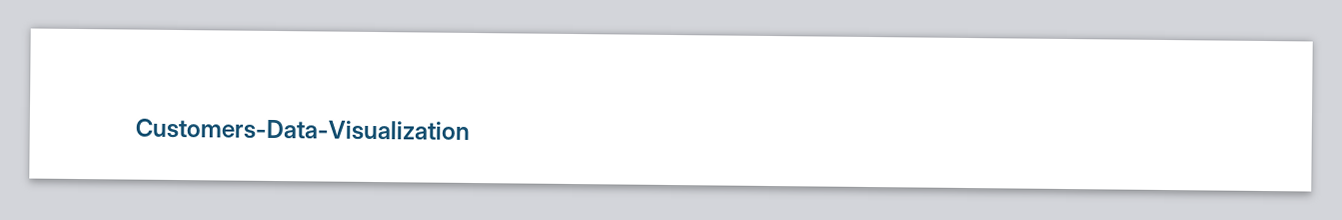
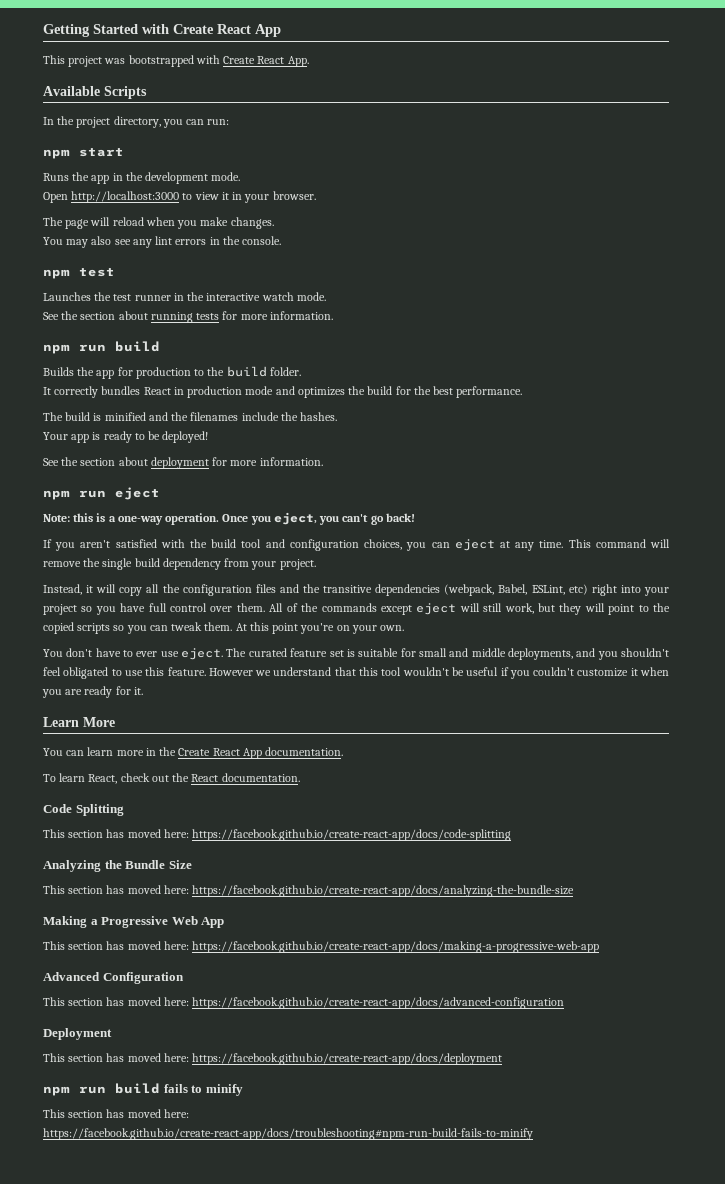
[135,118,470,141] Customers-Data-Visualization -> [43,24,281,37] [43,55,309,67] [43,86,147,99] [43,116,230,128] [43,148,124,159] [43,172,241,184] [43,191,316,203] [43,217,274,229] [43,236,282,248] [43,268,115,279] [43,292,326,301] [43,311,333,323] [43,341,160,354] [43,366,301,379] [43,386,523,398] [43,412,338,421] [43,431,209,443] [43,457,323,469] [43,487,160,500] [43,512,415,525] [43,539,671,551] [43,558,316,570] [43,584,669,596] [43,603,670,615] [43,622,405,634] [43,648,670,660] [43,667,669,679] [42,686,143,698] [43,717,115,727] [43,747,344,759] [43,773,300,784] [43,804,124,816] [43,829,512,841] [43,860,192,872] [43,885,575,897] [43,916,225,928] [43,941,600,953] [43,972,184,984] [43,997,565,1009] [43,1028,112,1040] [43,1053,503,1065] [43,1083,243,1096] [43,1109,189,1118] [43,1128,533,1140] Getting Started with Create React App // This project was bootstrapped with Create React App. // Available Scripts // In the project directory, you can run: // npm start // Runs the app in the development mode. // Open http://localhost:3000 to view it in your browser. // The page will reload when you make changes. // You may also see any lint errors in the console. // npm test // Launches the test runner in the interactive watch mode. // See the section about running tests for more information. // npm run build // Builds the app for production to the build folder. // It correctly bundles React in production mode and optimizes the build for the best performance. // The build is minified and the filenames include the hashes. // Your app is ready to be deployed! // See the section about deployment for more information. // npm run eject // Note: this is a one-way operation. Once you eject, you can't go back! // If you aren't satisfied with the build tool and configuration choices, you can eject at any time. This command will remove the single build dependency from your project. // Instead, it will copy all the configuration files and the transitive dependencies (webpack, Babel, ESLint, etc) right into your project so you have full control over them. All of the commands except eject will still work, but they will point to the copied scripts so you can tweak them. At this point you're on your own. // You don't have to ever use eject. The curated feature set is suitable for small and middle deployments, and you shouldn't feel obligated to use this feature. However we understand that this tool wouldn't be useful if you couldn't customize it when you are ready for it. // Learn More // You can learn more in the Create React App documentation. // To learn React, check out the React documentation. // Code Splitting // This section has moved here: https://facebook.github.io/create-react-app/docs/code-splitting // Analyzing the Bundle Size // This section has moved here: https://facebook.github.io/create-react-app/docs/analyzing-the-bundle-size // Making a Progressive Web App // This section has moved here: https://facebook.github.io/create-react-app/docs/making-a-progressive-web-app // Advanced Configuration // This section has moved here: https://facebook.github.io/create-react-app/docs/advanced-configuration // Deployment // This section has moved here: https://facebook.github.io/create-react-app/docs/deployment // npm run build fails to minify // This section has moved here: https://facebook.github.io/create-react-app/docs/troubleshooting#npm-run-build-fails-to-minify

